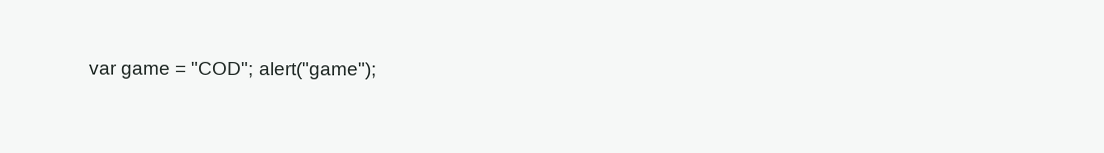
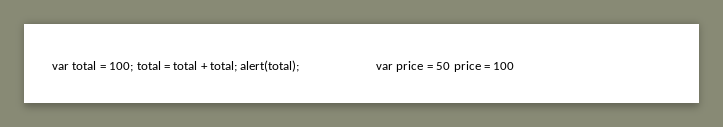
[89,61,377,80] var game = "COD"; alert("game"); -> [52,60,300,72] [376,61,515,72] var total = 100; total = total + total; alert(total); // var price = 50 price = 100

